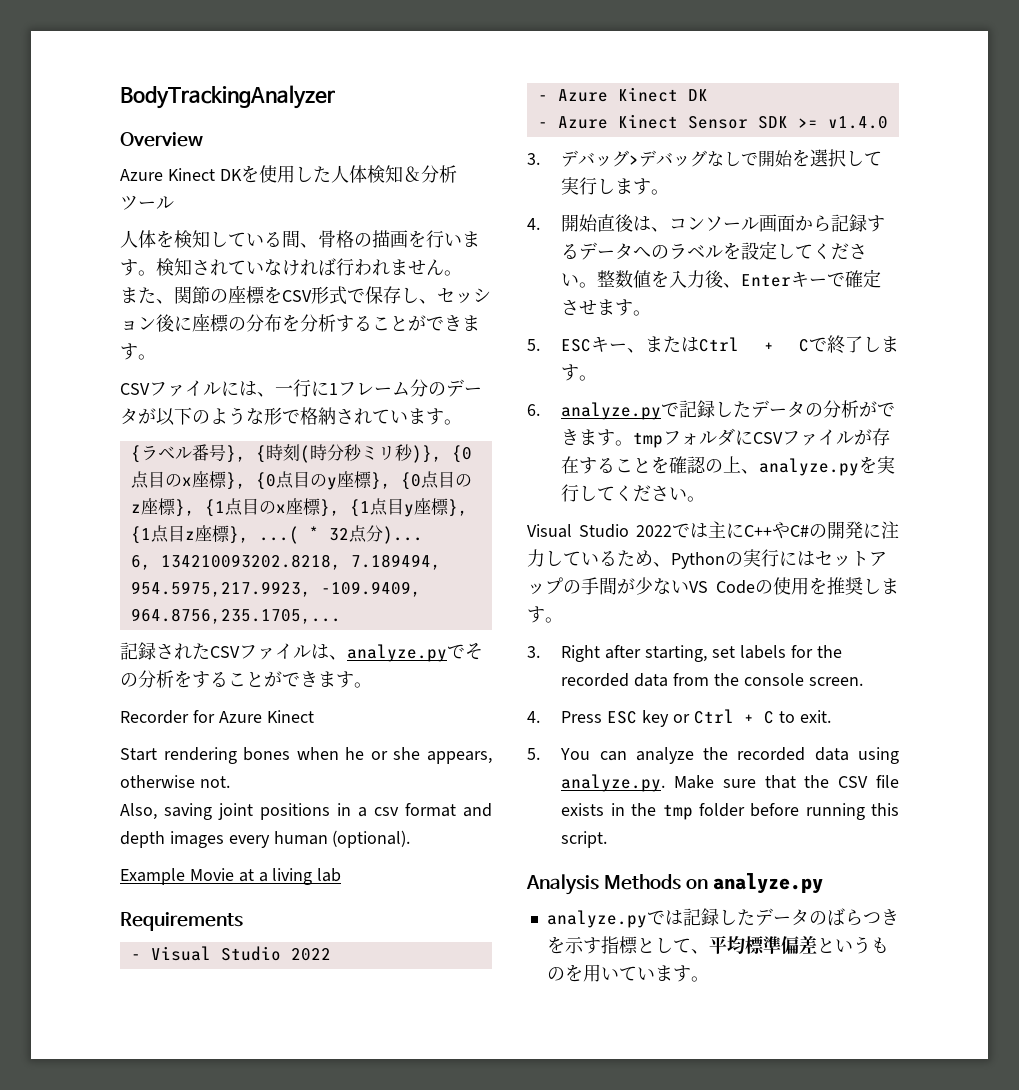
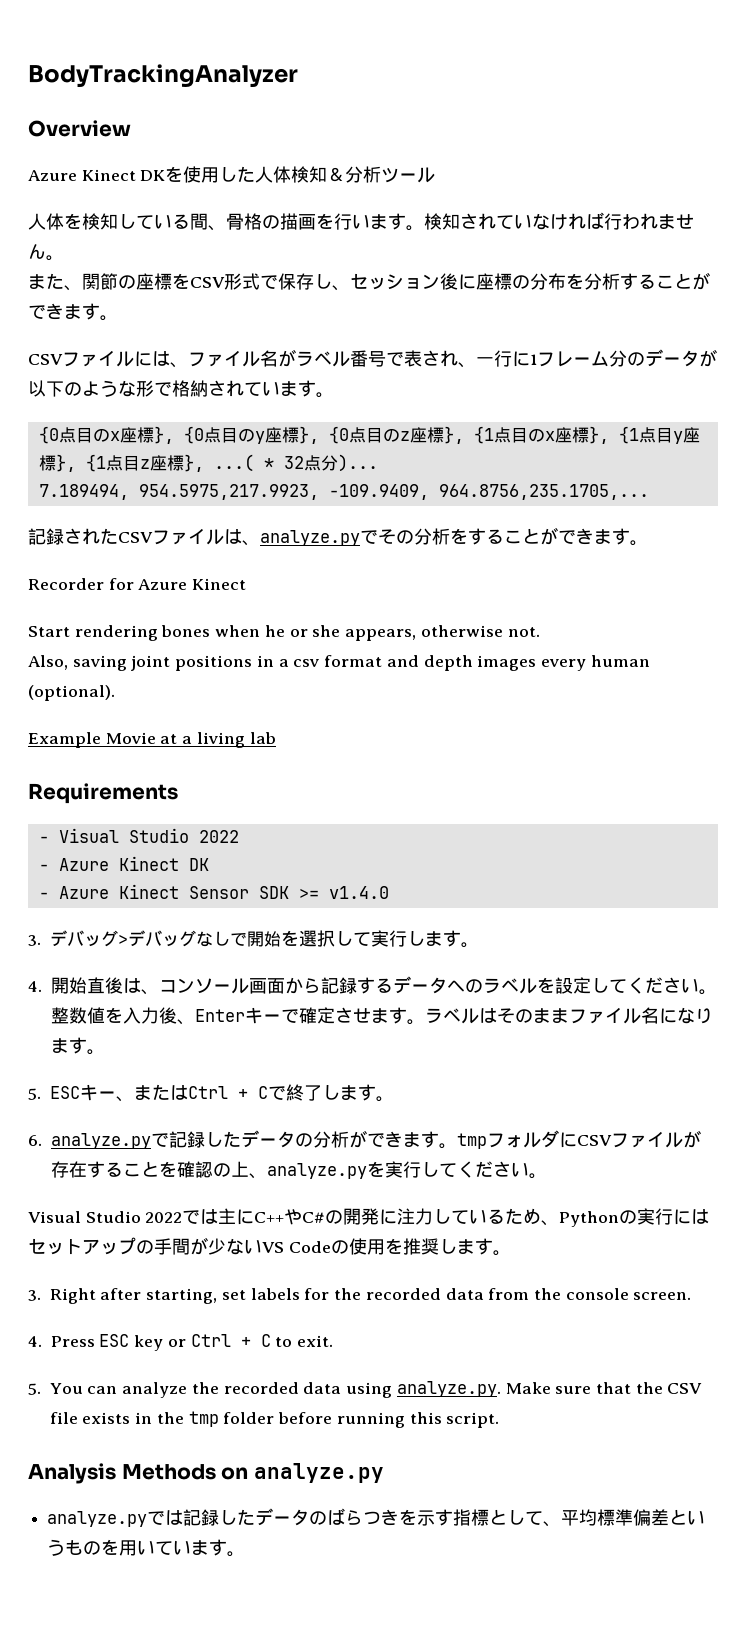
(275, 394) none -> [188,349,476,368] ファイル名がラベル番号で表され、
[130,444,442,463] {ラベル番号}, {時刻(時分秒ミリ秒)}, -> (334, 395) none
[130,554,341,570] 6, 134210093202.8218, -> (378, 463) none
(652, 313) none -> [424,1007,713,1024] [50,1037,105,1055] ラベルはそのままファイル名になります。

